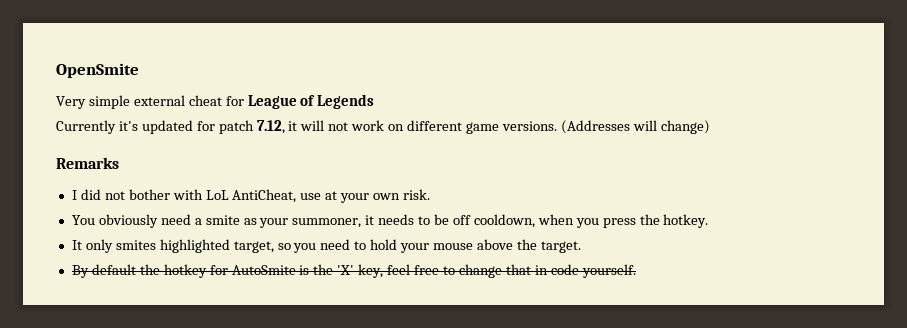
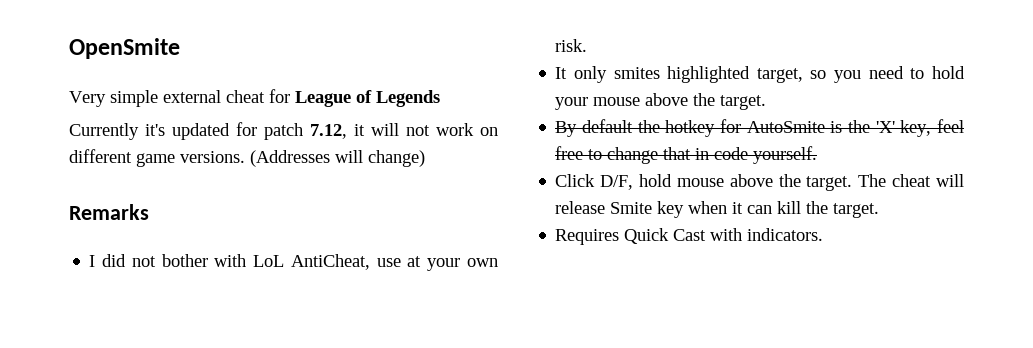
[71,214,709,228] // You obviously need a smite as your summoner, it needs to be off cooldown, when you press the hotkey. -> (588, 45) none
(636, 271) none -> [555,174,965,191] [555,201,880,218] [555,228,824,245] // Click D/F, hold mouse above the target. The cheat will release Smite key when it can kill the target. // Requires Quick Cast with indicators.

